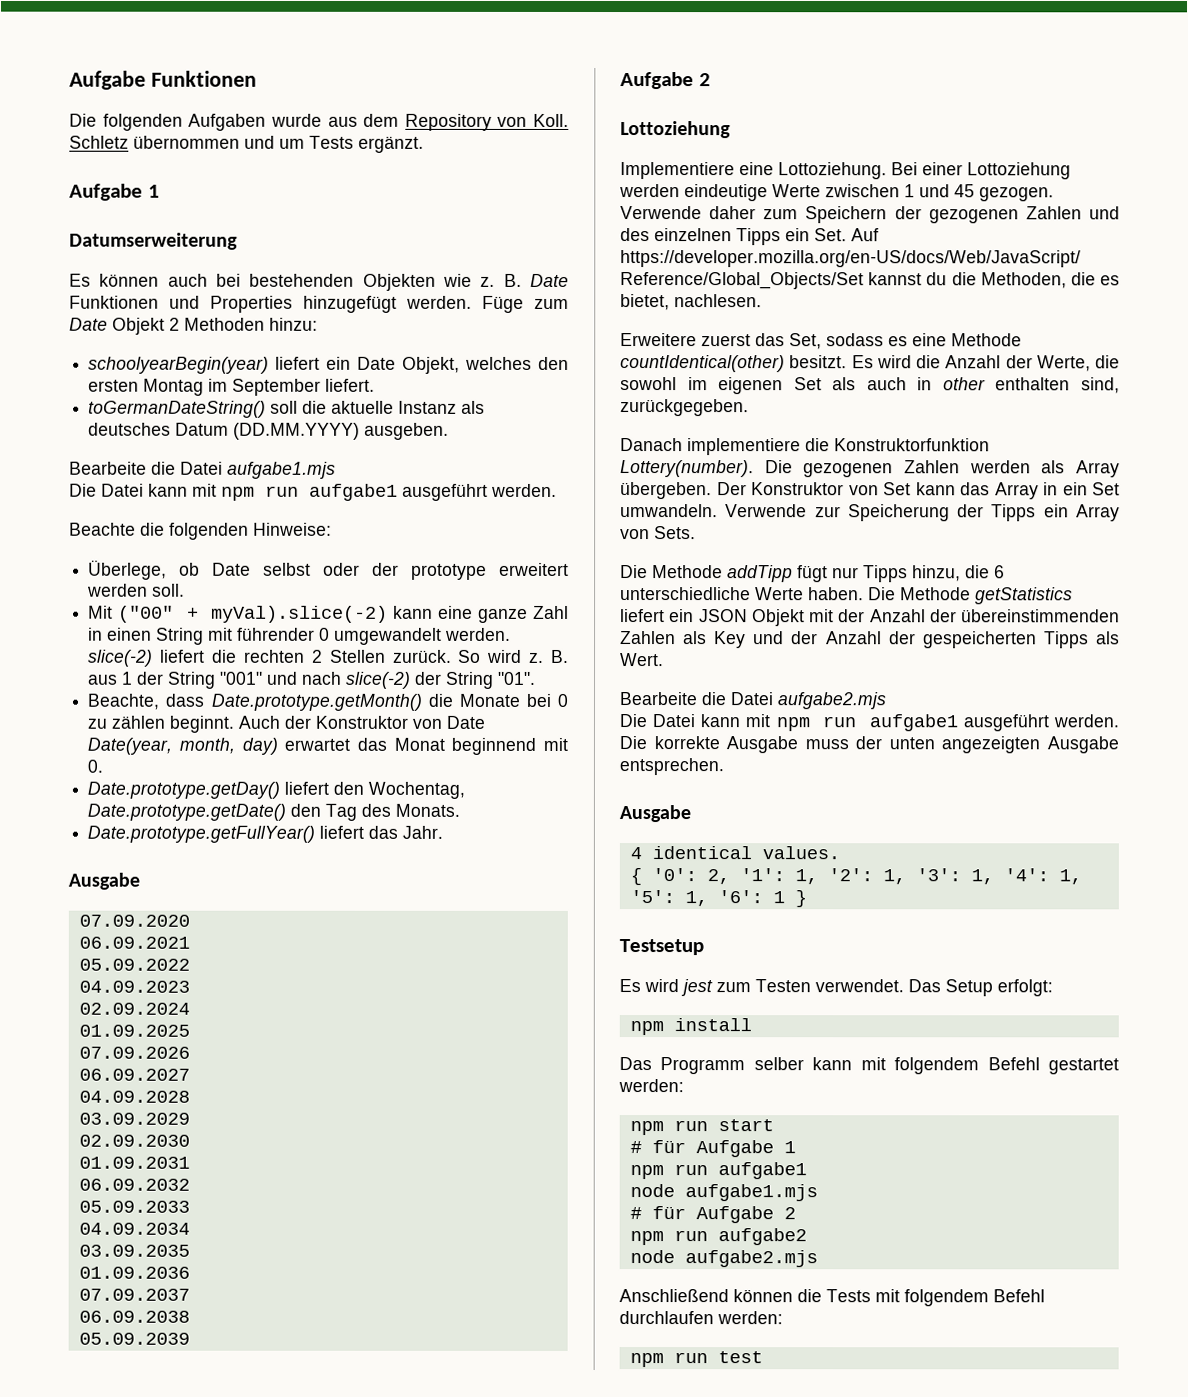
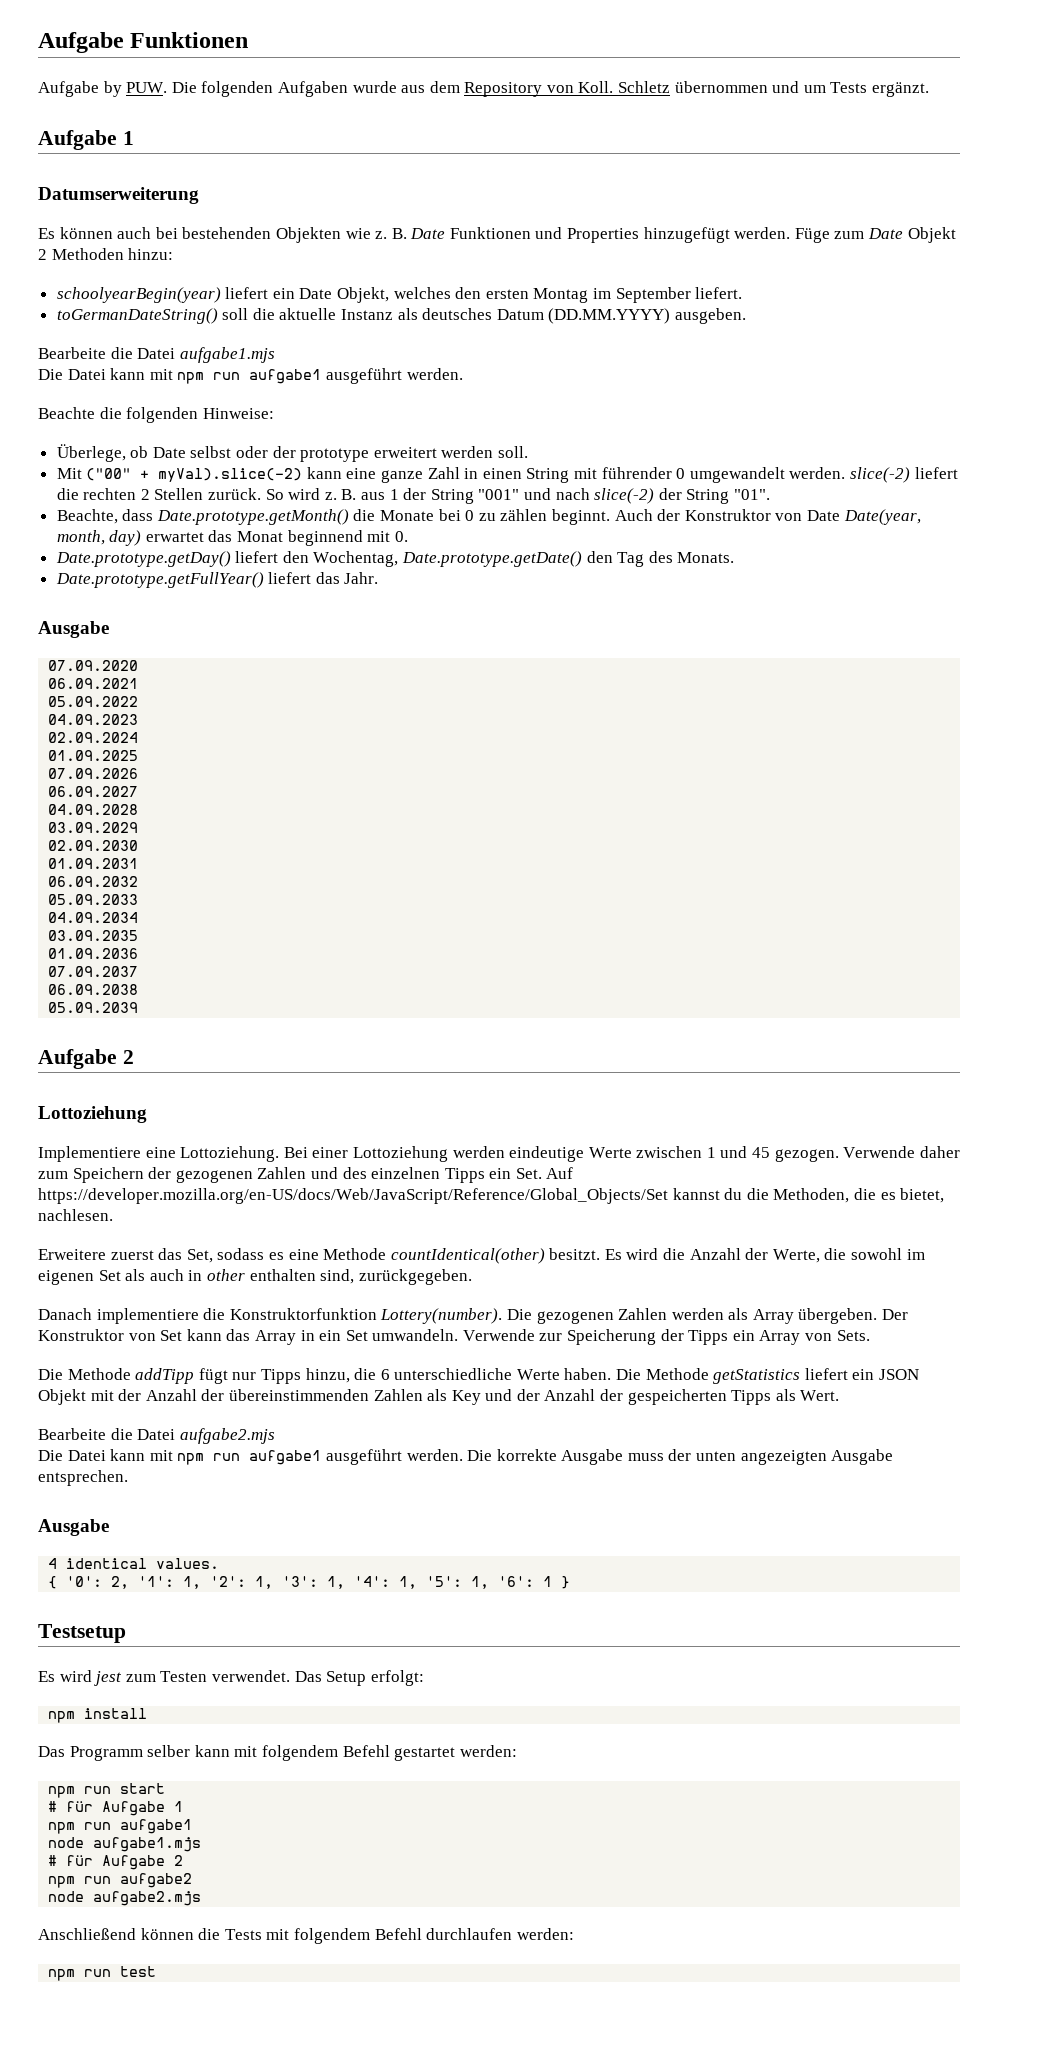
(257, 78) none -> [38,81,168,97] Aufgabe by PUW.

